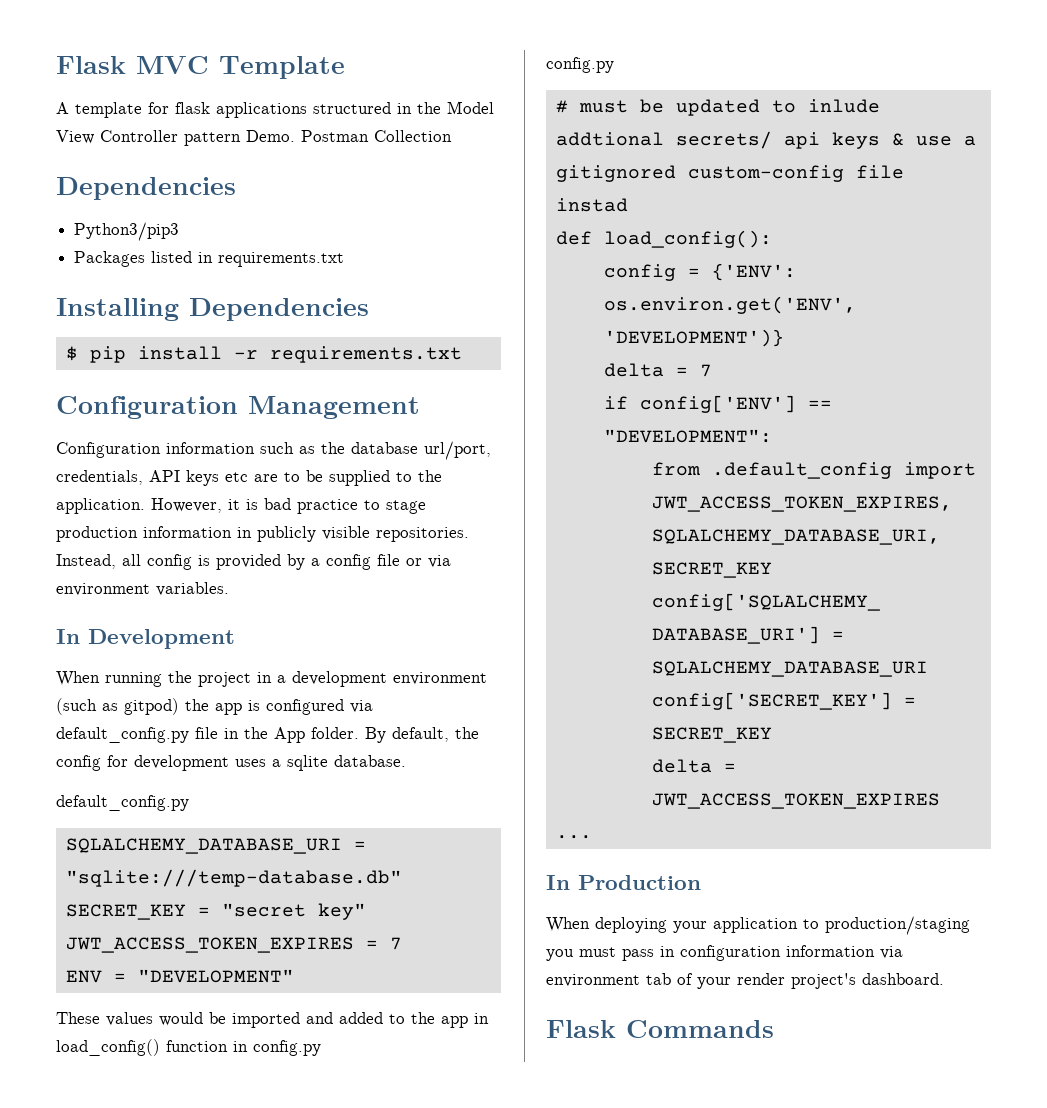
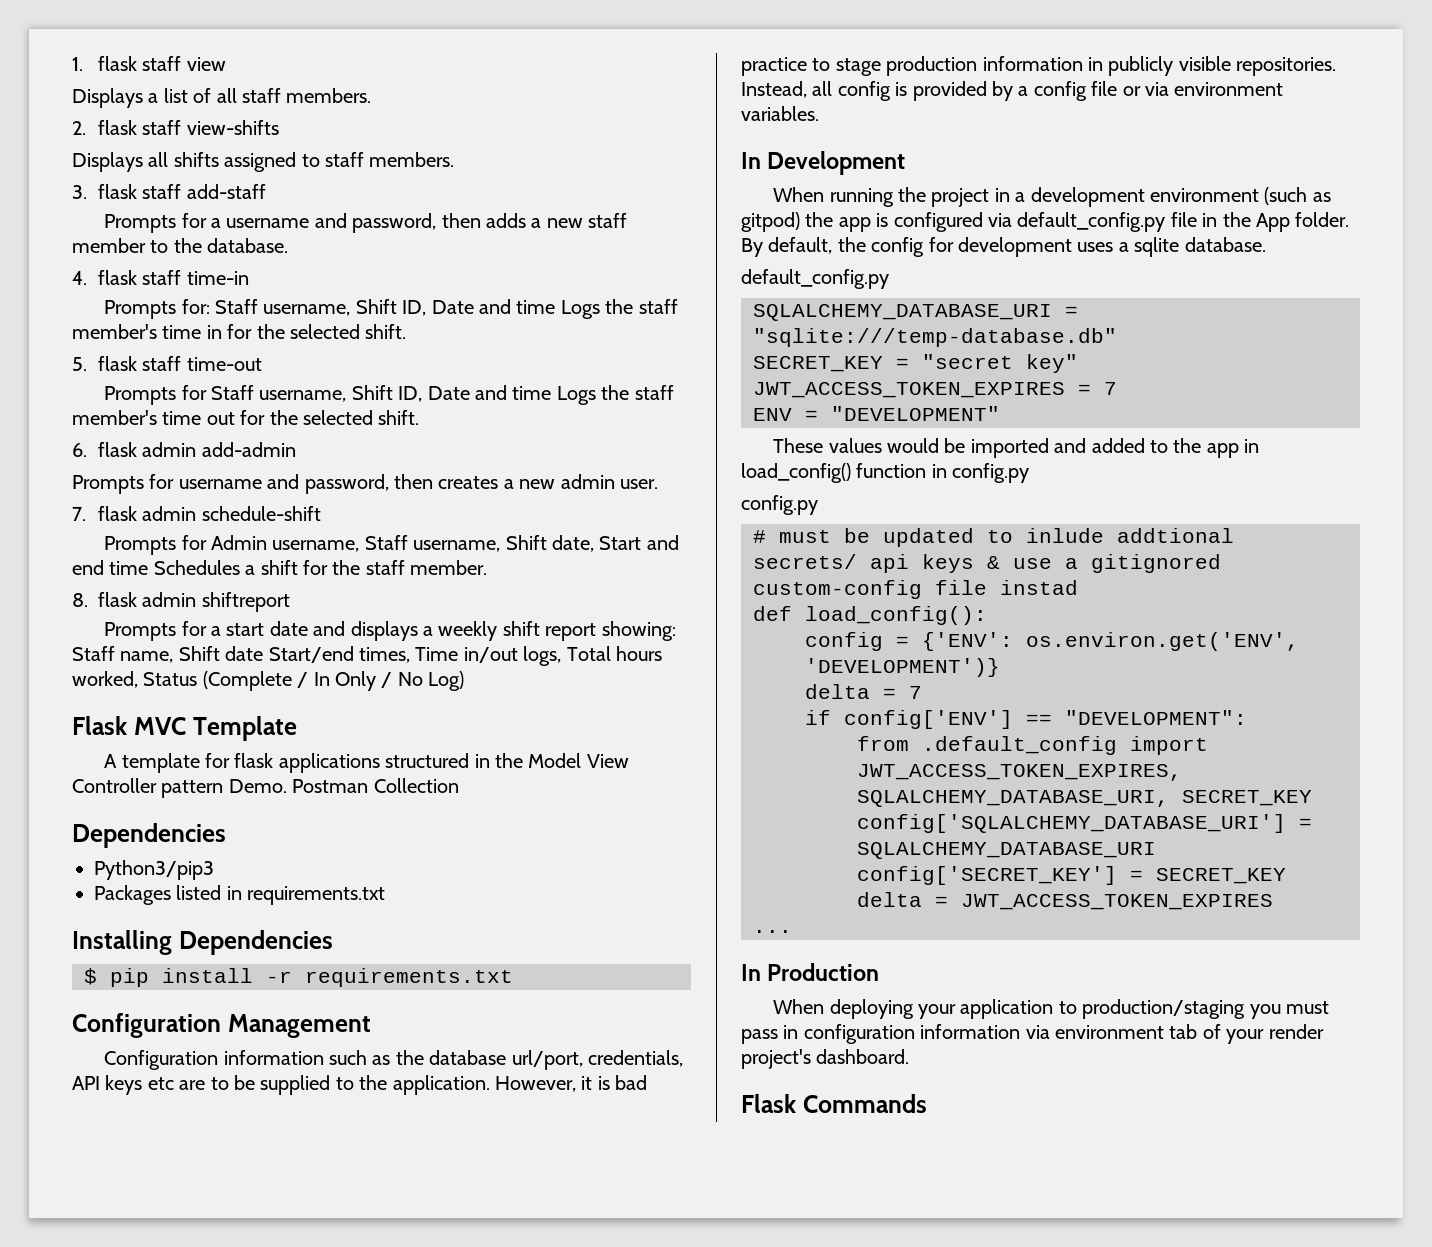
(56, 65) none -> [72,56,226,71] [72,88,372,108] [72,120,279,135] [72,152,455,172] [72,184,266,199] [104,213,628,233] [72,238,289,253] [72,270,249,285] [104,299,678,319] [72,324,407,339] [72,356,262,371] [104,385,674,405] [72,410,420,425] [72,442,296,457] [72,474,658,494] [72,506,321,521] [104,535,679,555] [72,560,488,575] [72,592,290,612] [104,621,676,641] [72,646,662,666] [72,671,465,691] 1. flask staff view // Displays a list of all staff members. // 2. flask staff view-shifts // Displays all shifts assigned to staff members. // 3. flask staff add-staff // Prompts for a username and password, then adds a new staff member to the database. // 4. flask staff time-in // Prompts for: Staff username, Shift ID, Date and time Logs the staff member's time in for the selected shift. // 5. flask staff time-out // Prompts for Staff username, Shift ID, Date and time Logs the staff member's time out for the selected shift. // 6. flask admin add-admin // Prompts for username and password, then creates a new admin user. // 7. flask admin schedule-shift // Prompts for Admin username, Staff username, Shift date, Start and end time Schedules a shift for the staff member. // 8. flask admin shiftreport // Prompts for a start date and displays a weekly shift report showing: Staff name, Shift date Start/end times, Time in/out logs, Total hours worked, Status (Complete / In Only / No Log) //

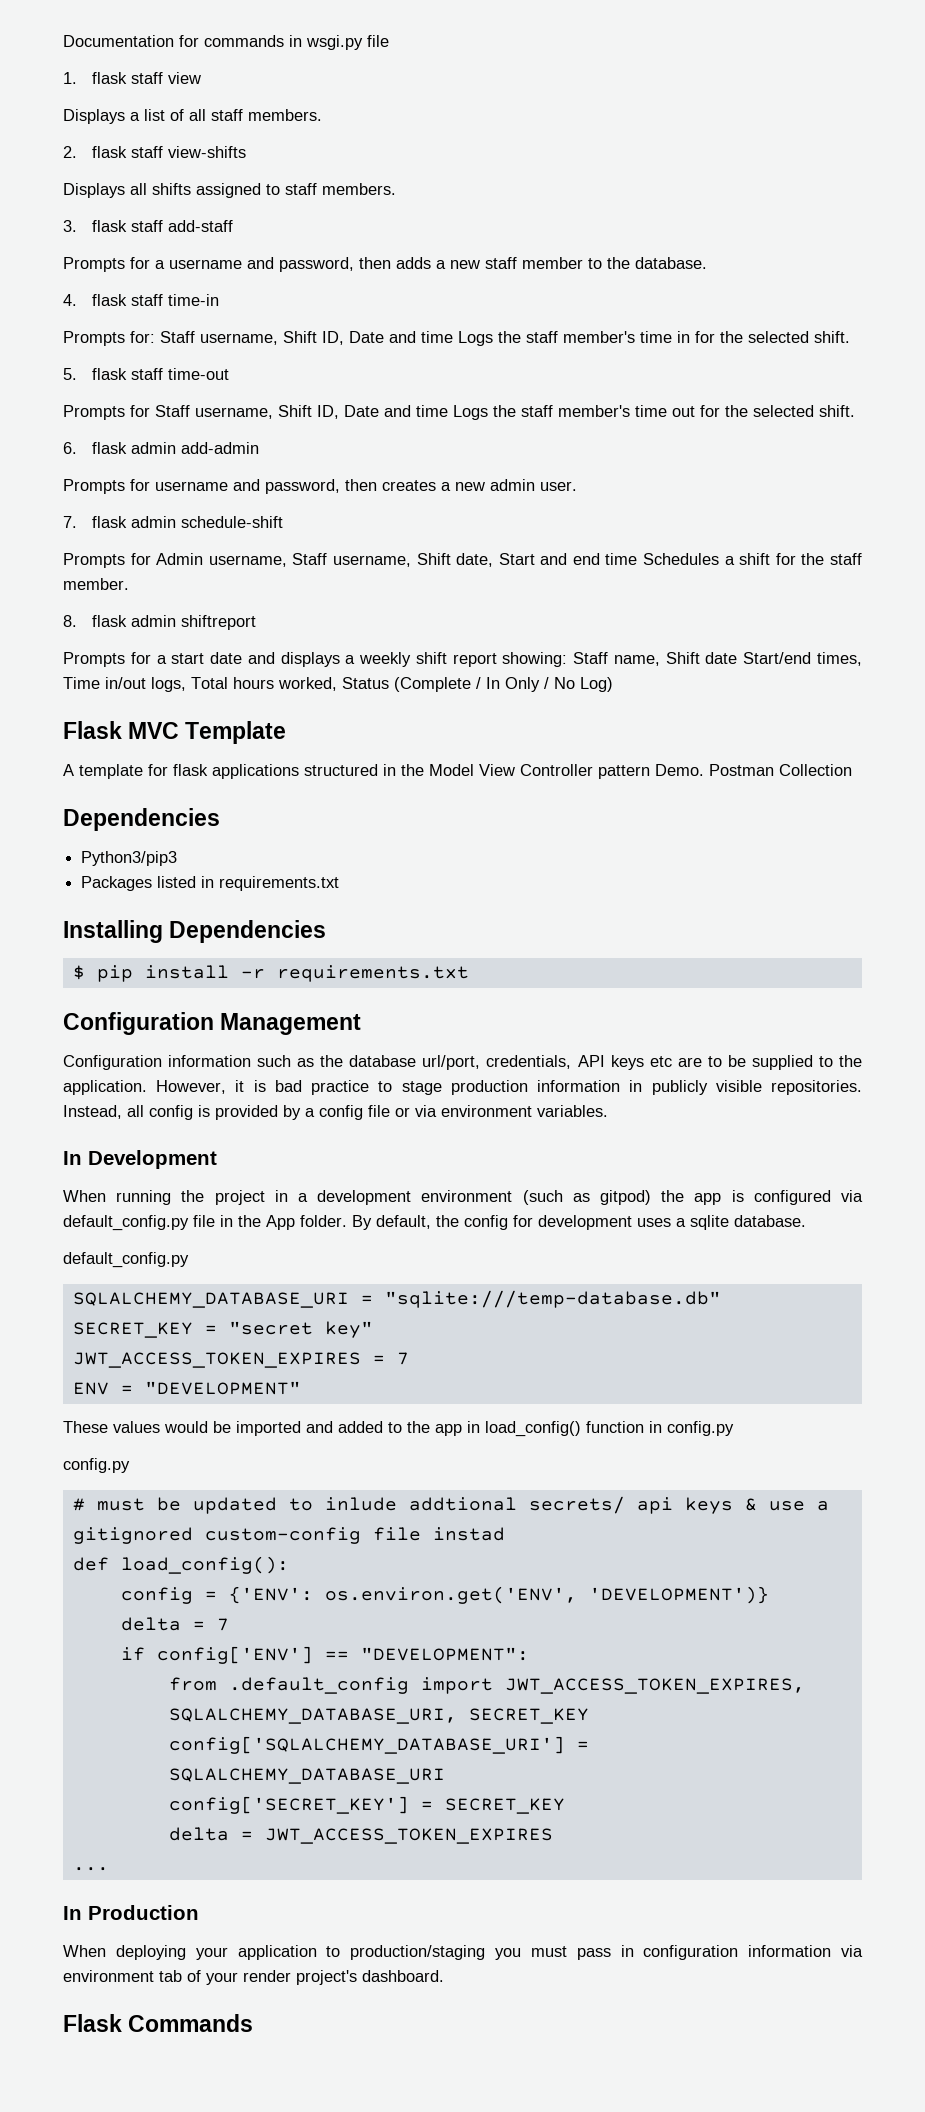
(72, 64) none -> [63,35,389,50] Documentation for commands in wsgi.py file //

